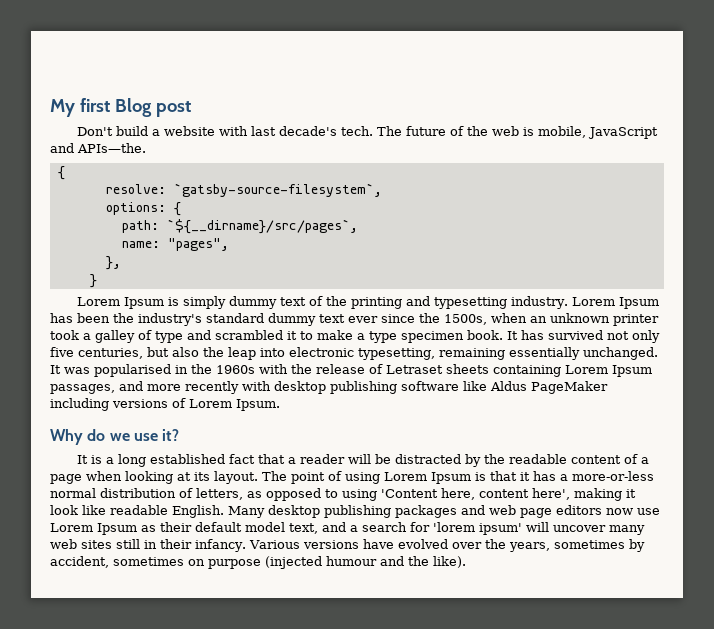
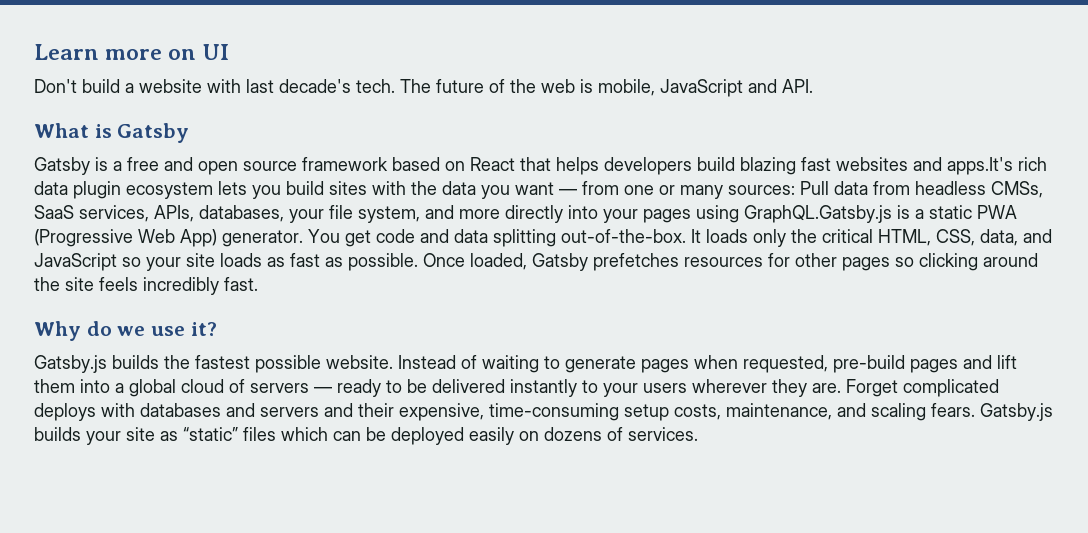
[50,98,191,117] My first Blog post -> [34,44,229,60] Learn more on UI
[77,143,146,153] [57,166,65,180] [105,183,382,197] [105,202,181,216] [121,219,358,234] [121,238,229,251] [105,256,121,270] [89,274,97,288] [76,296,659,309] [50,313,659,326] [50,330,660,343] [50,347,658,360] [50,364,652,377] [50,381,608,394] [50,398,280,411] APIs—the. // { // resolve: `gatsby-source-filesystem`, // options: { // path: `${__dirname}/src/pages`, // name: "pages", // }, // } // Lorem Ipsum is simply dummy text of the printing and typesetting industry. Lorem Ipsum has been the industry's standard dummy text ever since the 1500s, when an unknown printer took a galley of type and scrambled it to make a type specimen book. It has survived not only five centuries, but also the leap into electronic typesetting, remaining essentially unchanged. It was popularised in the 1960s with the release of Letraset sheets containing Lorem Ipsum passages, and more recently with desktop publishing software like Aldus PageMaker including versions of Lorem Ipsum. -> [782,79,813,93] [34,123,190,143] [34,157,1047,175] [34,181,1043,199] [34,205,1017,223] [34,229,1052,247] [34,253,1038,271] [34,277,258,295] API. // What is Gatsby // Gatsby is a free and open source framework based on React that helps developers build blazing fast websites and apps.It's rich data plugin ecosystem lets you build sites with the data you want — from one or many sources: Pull data from headless CMSs, SaaS services, APIs, databases, your file system, and more directly into your pages using GraphQL.Gatsby.js is a static PWA (Progressive Web App) generator. You get code and data splitting out-of-the-box. It loads only the critical HTML, CSS, data, and JavaScript so your site loads as fast as possible. Once loaded, Gatsby prefetches resources for other pages so clicking around the site feels incredibly fast.
[76,454,649,467] [50,471,654,484] [50,488,636,501] [50,505,660,518] [50,522,645,535] [50,539,645,552] [50,556,466,569] It is a long established fact that a reader will be distracted by the readable content of a page when looking at its layout. The point of using Lorem Ipsum is that it has a more-or-less normal distribution of letters, as opposed to using 'Content here, content here', making it look like readable English. Many desktop publishing packages and web page editors now use Lorem Ipsum as their default model text, and a search for 'lorem ipsum' will uncover many web sites still in their infancy. Various versions have evolved over the years, sometimes by accident, sometimes on purpose (injected humour and the like). -> [34,355,1017,373] [34,379,999,397] [34,403,1053,421] [34,427,698,445] Gatsby.js builds the fastest possible website. Instead of waiting to generate pages when requested, pre-build pages and lift them into a global cloud of servers — ready to be delivered instantly to your users wherever they are. Forget complicated deploys with databases and servers and their expensive, time-consuming setup costs, maintenance, and scaling fears. Gatsby.js builds your site as “static” files which can be deployed easily on dozens of services.

